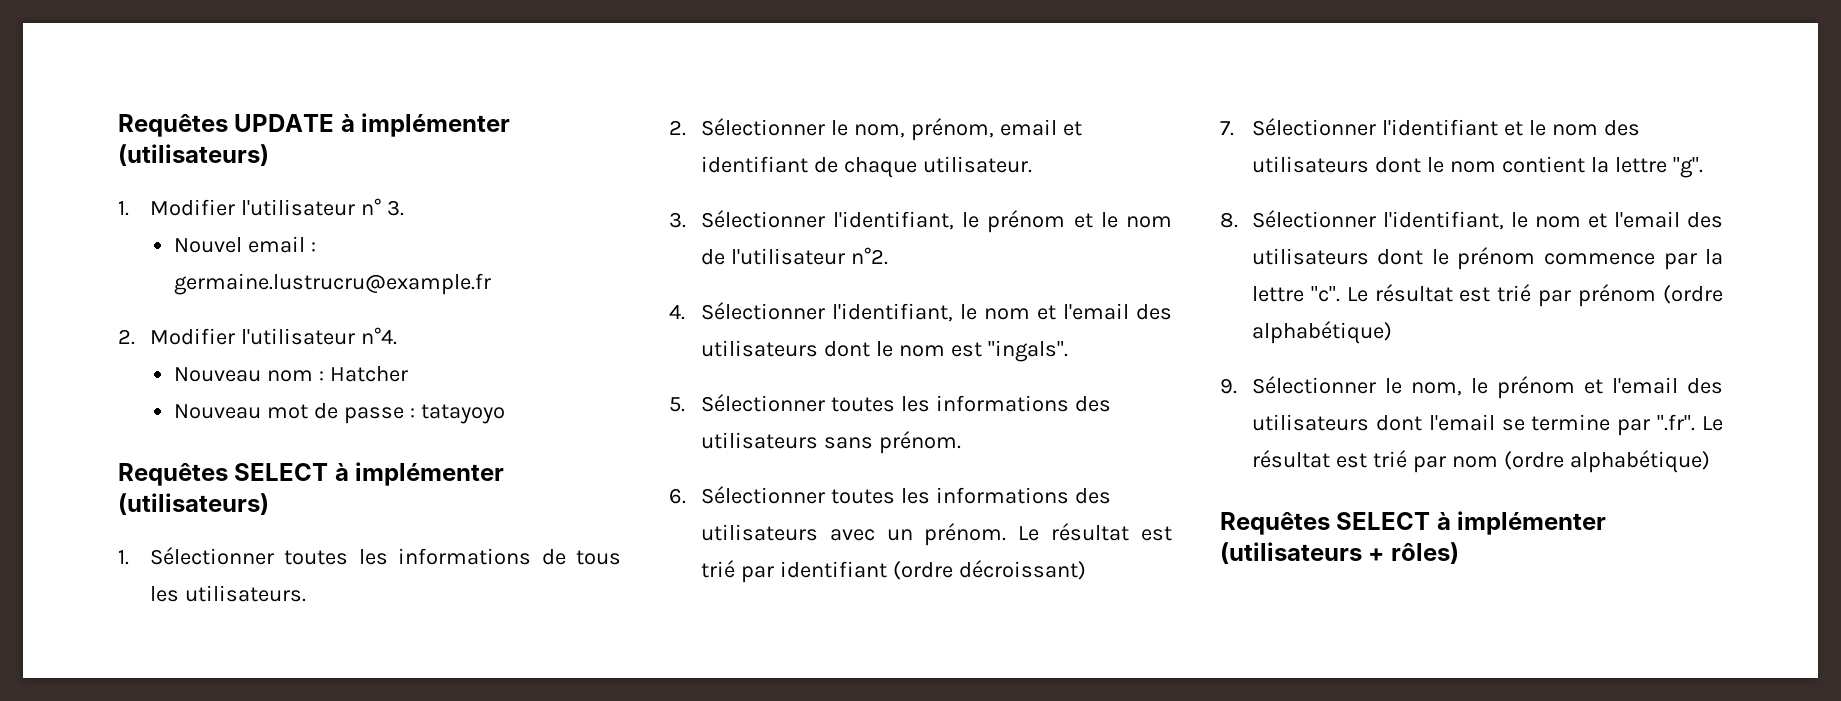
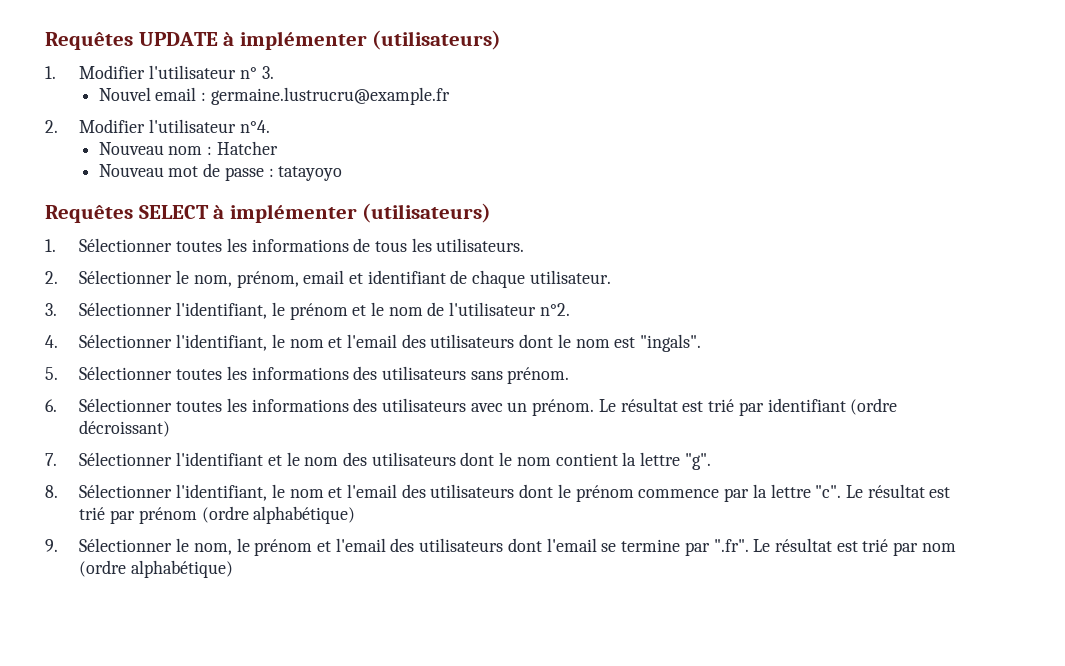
[1220,511,1607,535] [1220,542,1459,564] // Requêtes SELECT à implémenter (utilisateurs + rôles) -> (234, 569) none

